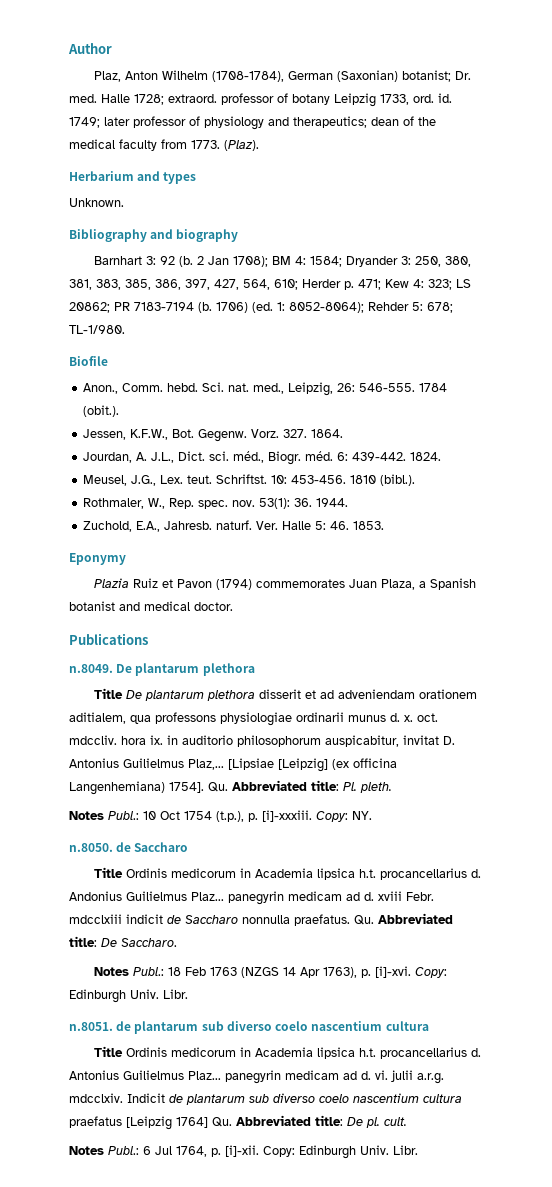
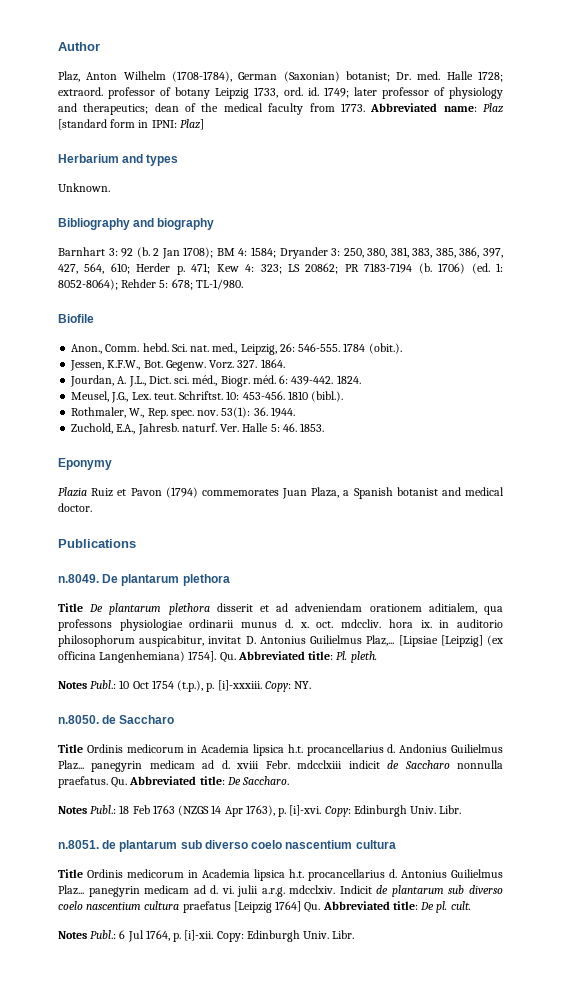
[224,140,259,151] (Plaz). -> [370,103,505,113] [58,119,204,130] Abbreviated name: Plaz [standard form in IPNI: Plaz]

